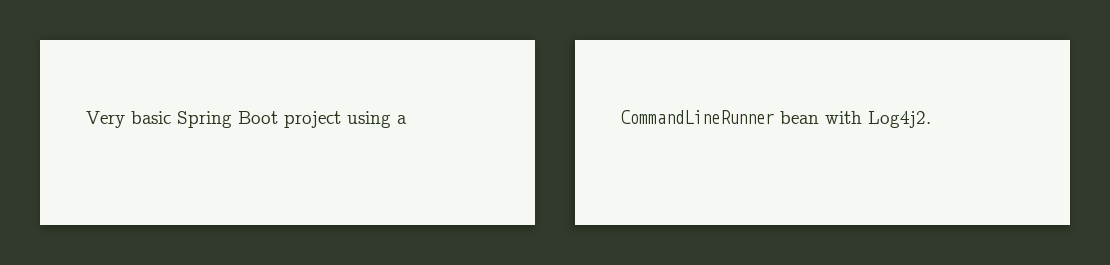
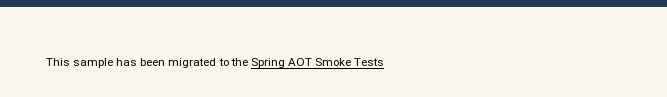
[86,110,931,128] Very basic Spring Boot project using a CommandLineRunner bean with Log4j2. -> [46,58,385,68] This sample has been migrated to the Spring AOT Smoke Tests

